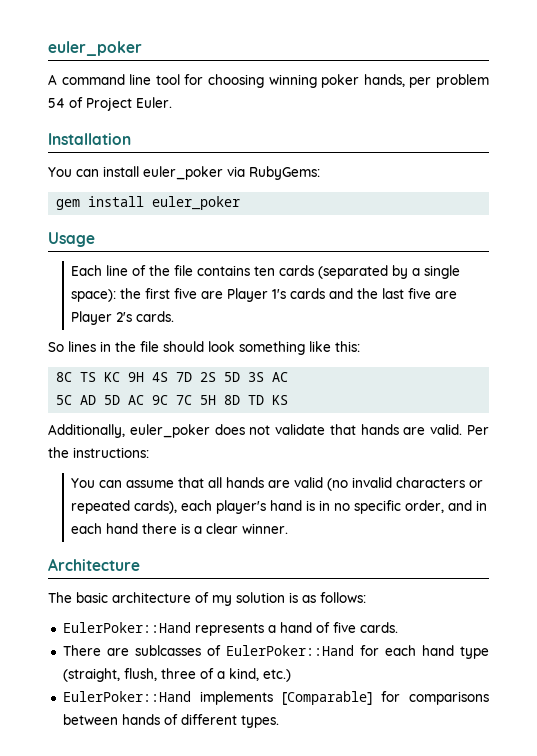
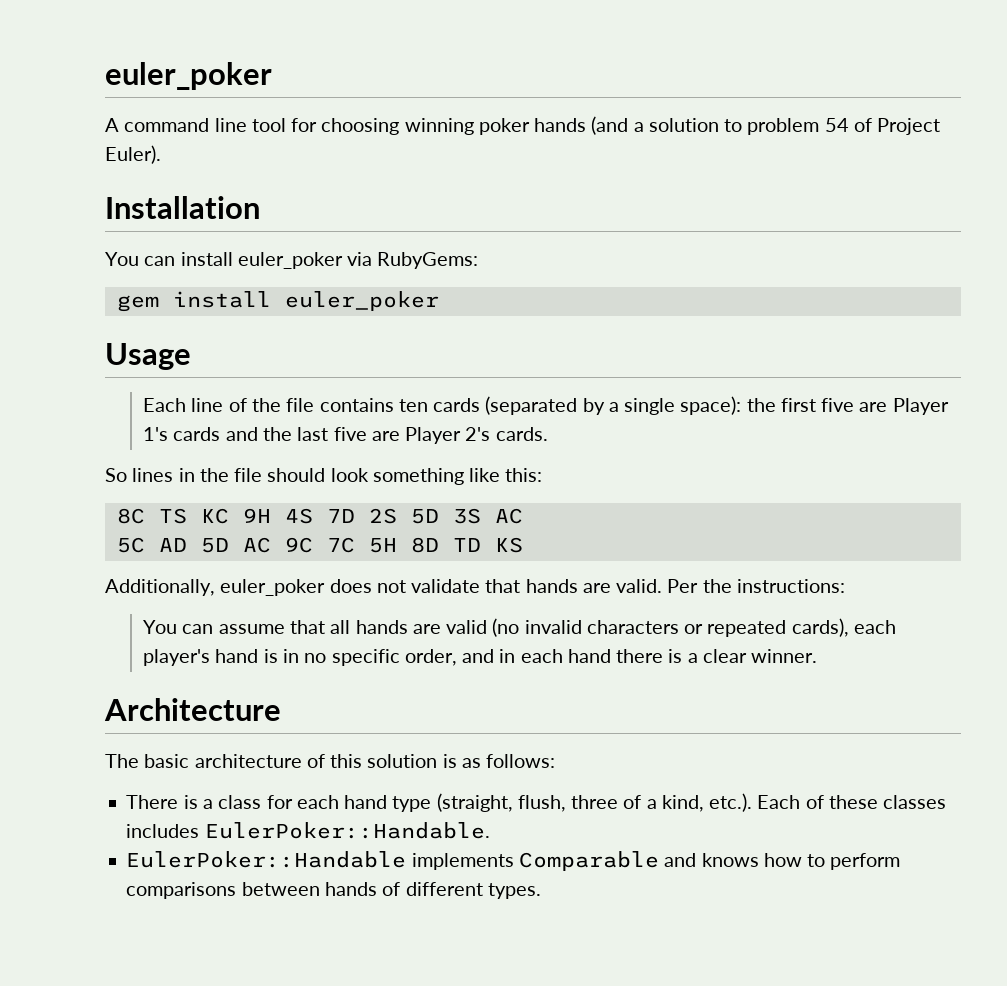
[363,74,432,88] hands, per -> [534,116,743,135] hands (and a solution to
[136,97,172,108] Euler. -> [105,145,161,164] Euler).
[212,595,232,606] my -> [330,754,363,768] this
[62,622,398,636] [62,645,354,656] EulerPoker::Hand represents a hand of five cards. // There are sublcasses of EulerPoker::Hand -> [126,795,262,809] There is a class
[262,669,291,682] [62,691,400,705] etc.) // EulerPoker::Hand implements [Comparable] for -> [709,793,947,812] [126,822,490,839] [126,851,901,871] etc.). Each of these classes includes EulerPoker::Handable. // EulerPoker::Handable implements Comparable and knows how to perform

